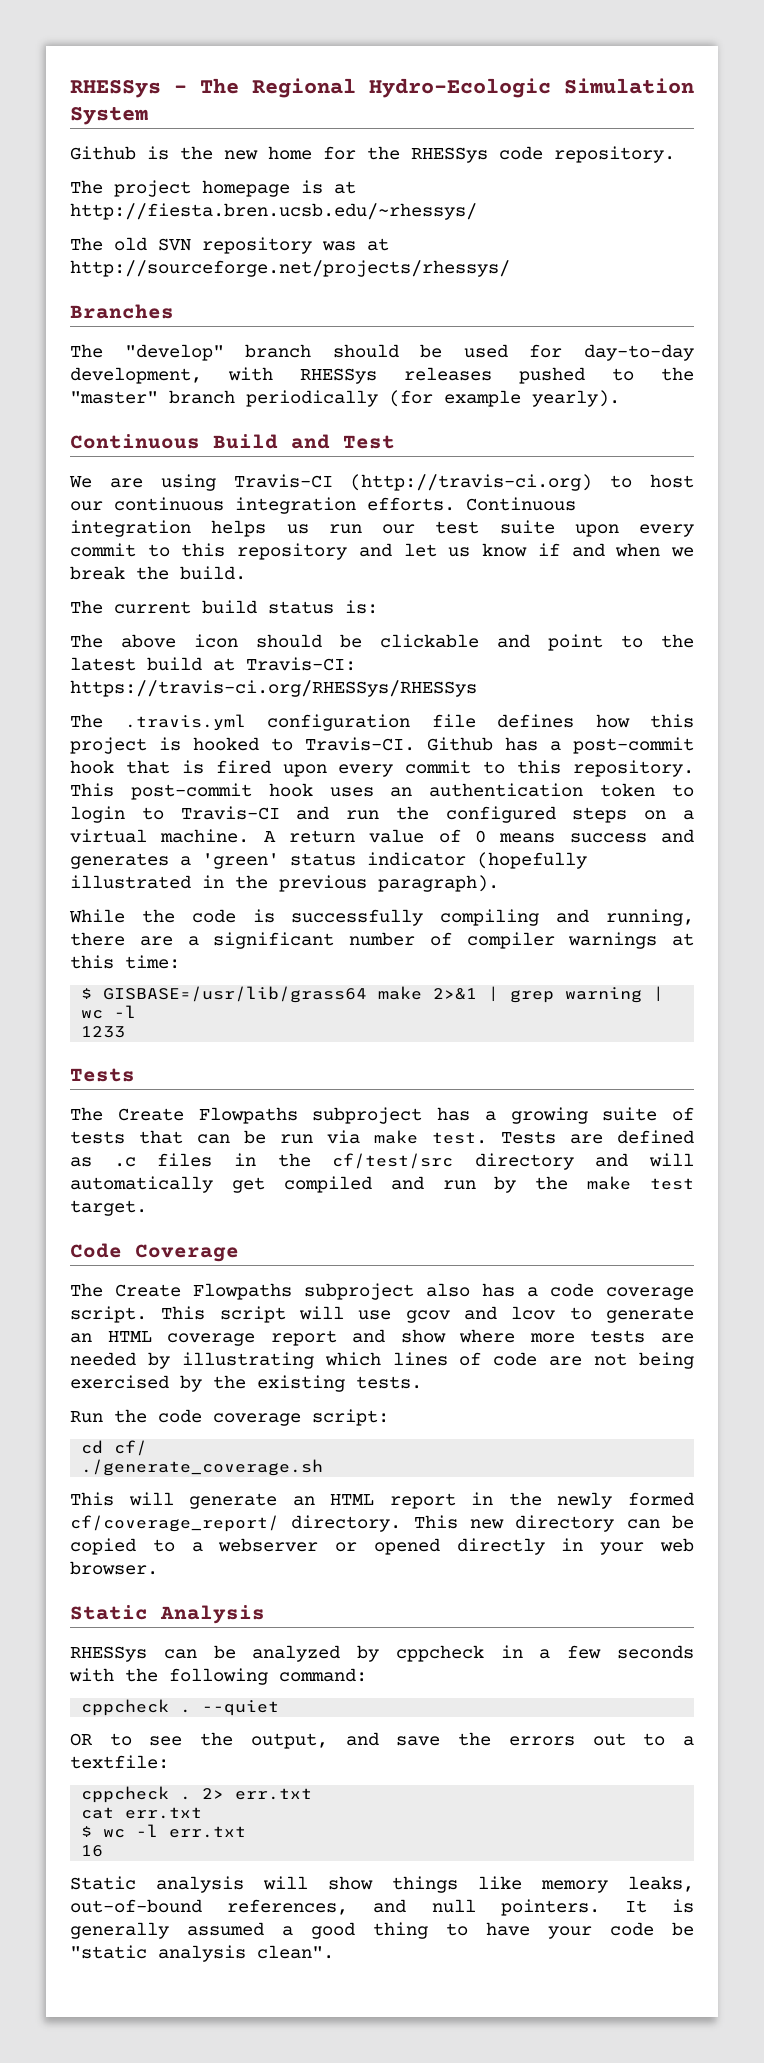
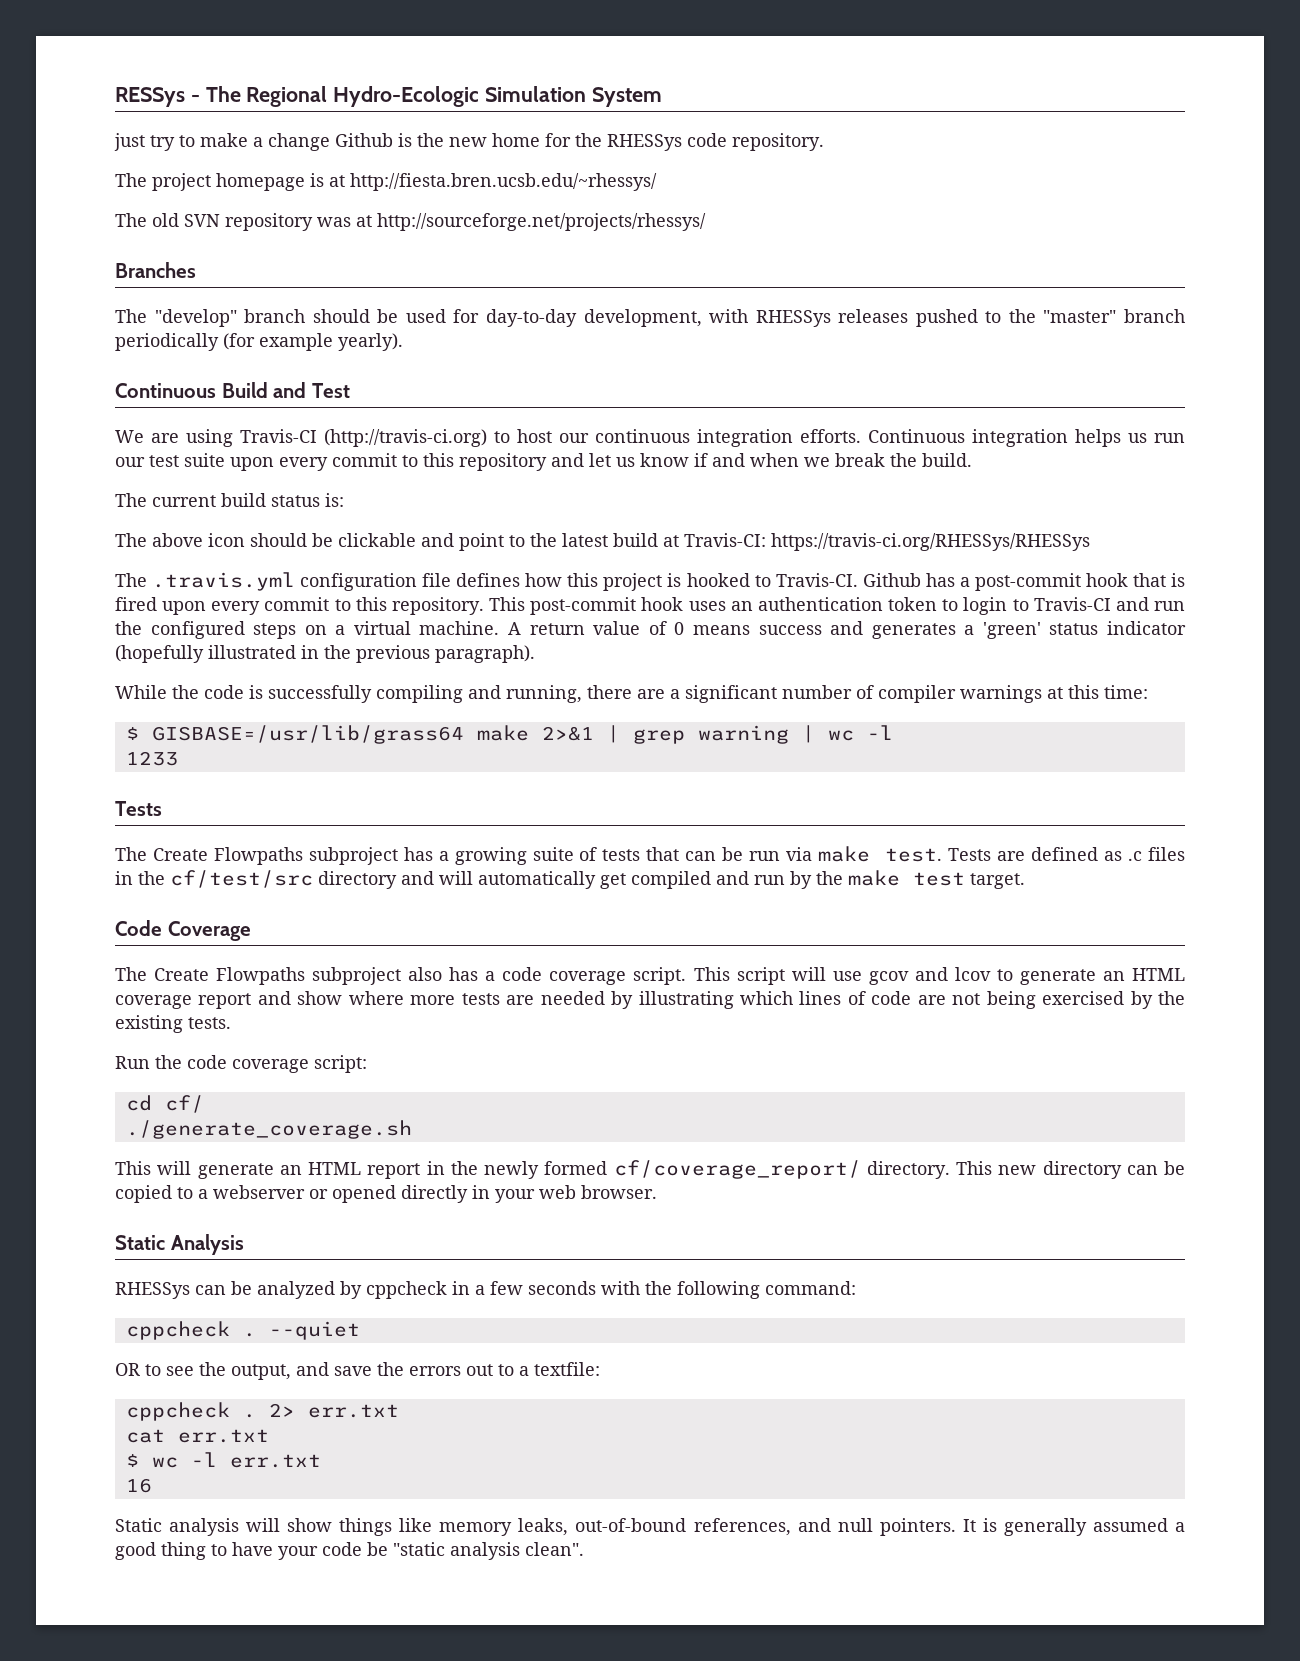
[70,80,161,98] RHESSys -> [115,87,185,107] RESSys
(148, 116) none -> [114,133,330,151] just try to make a change

